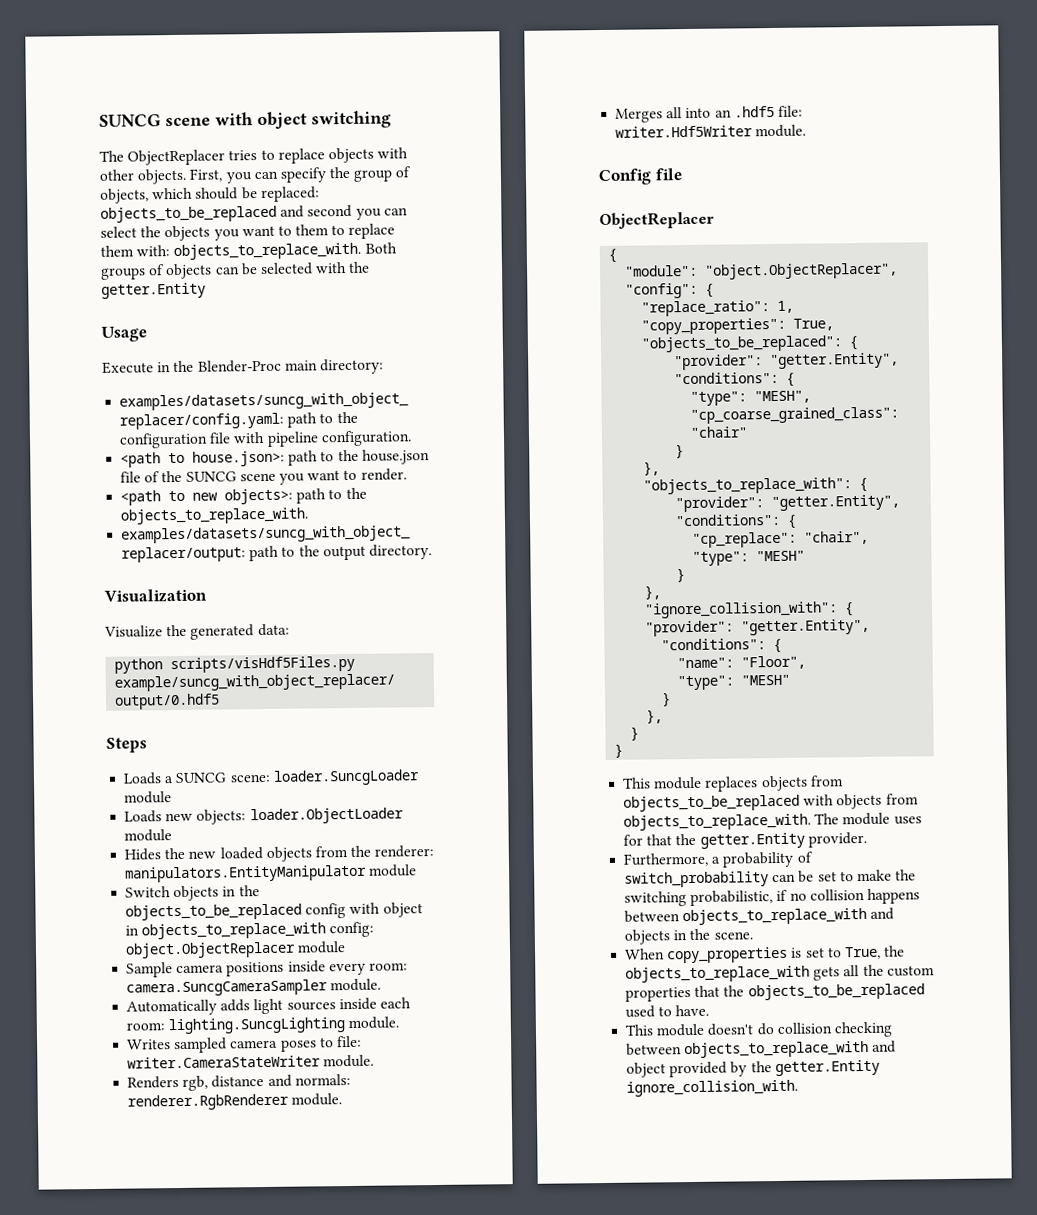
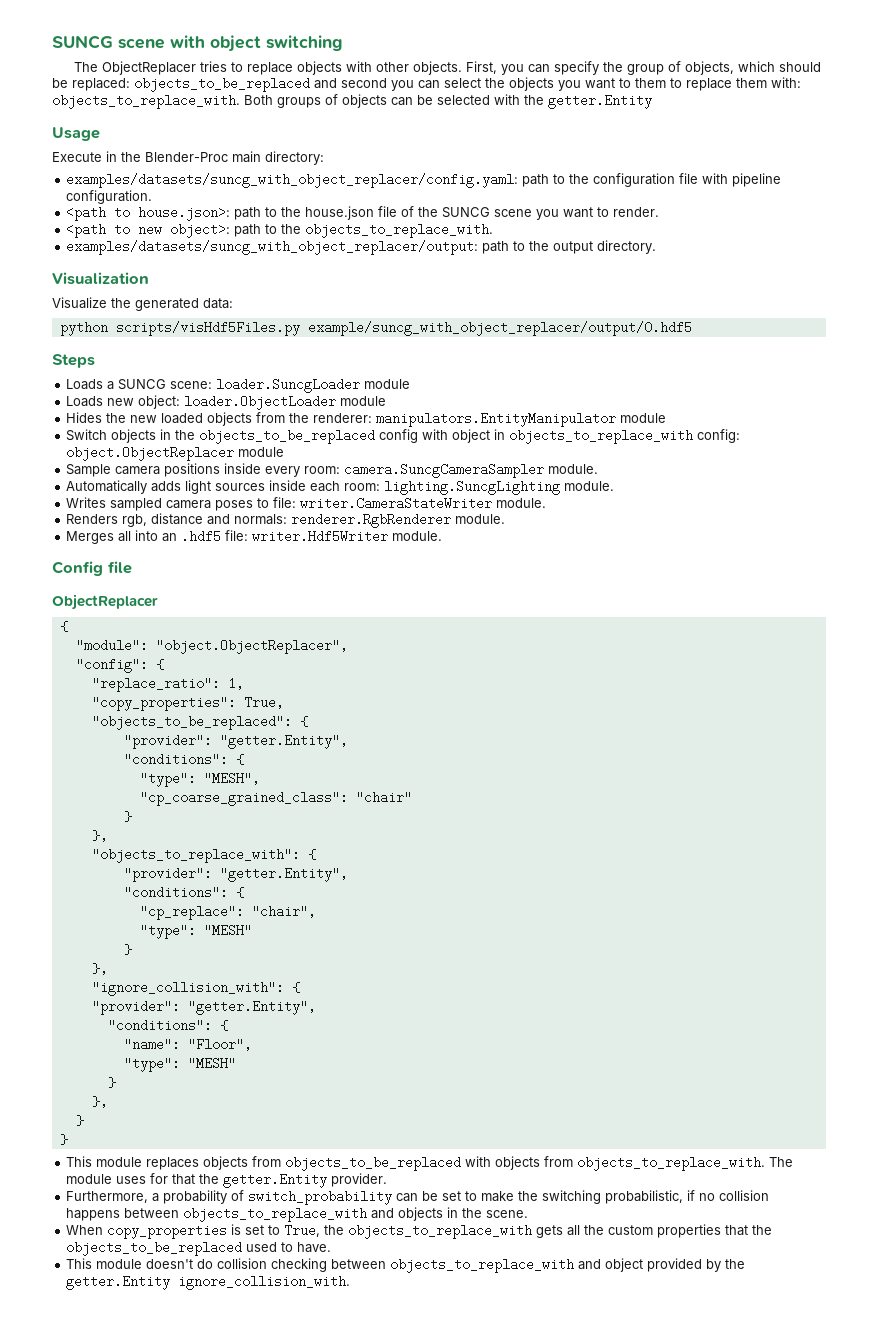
[224,488,294,505] objects>: -> [170,223,231,238] object>:
[196,809,247,825] objects: -> [138,395,181,409] object:

